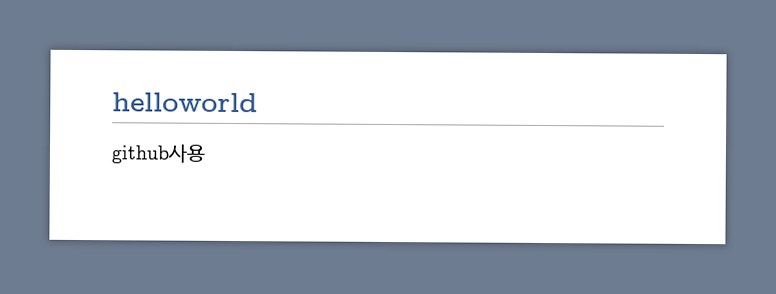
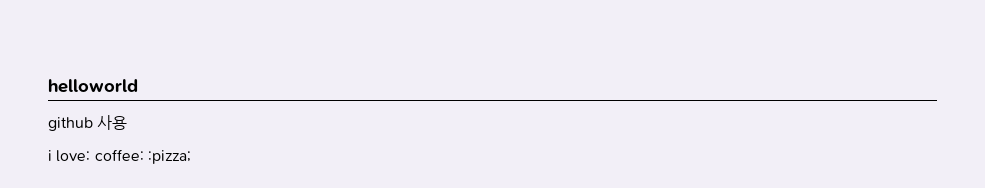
[111,143,206,164] github사용 -> [48,115,128,131] [48,149,191,164] github 사용 // i love: coffee: :pizza;

